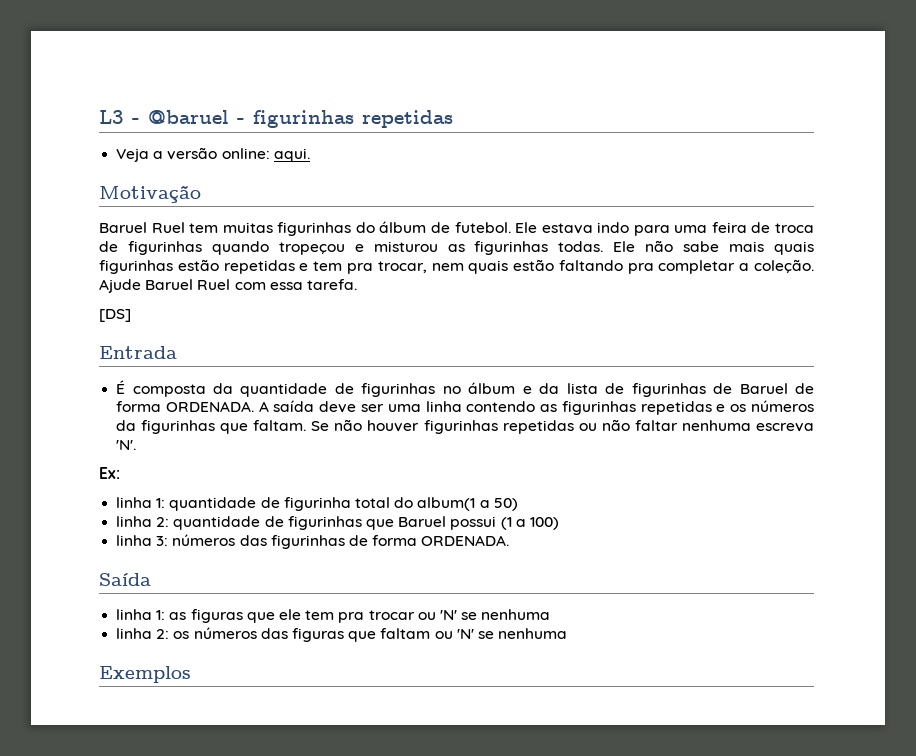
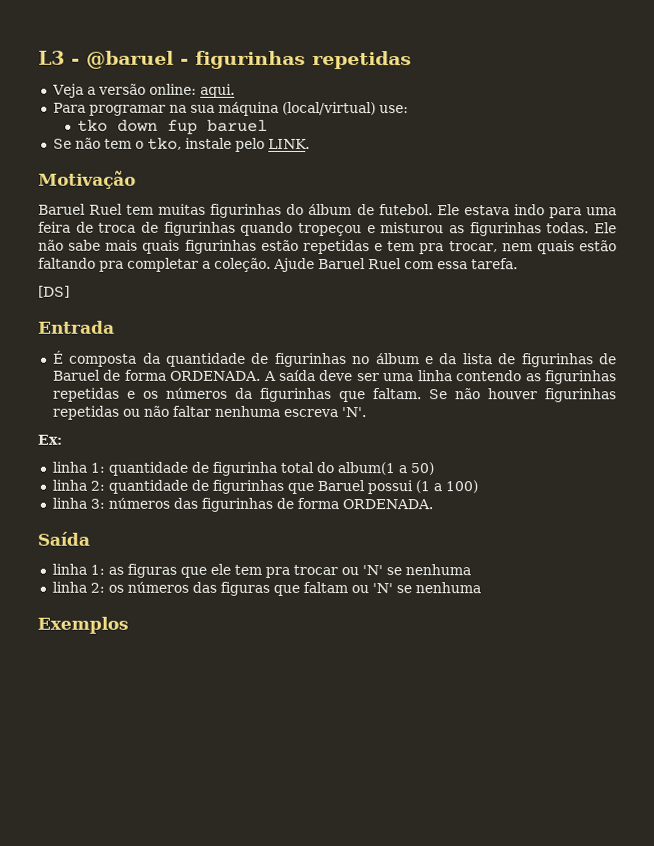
(310, 155) none -> [52,101,409,116] [76,119,268,135] [52,137,310,152] // Para programar na sua máquina (local/virtual) use: // tko down fup baruel // Se não tem o tko, instale pelo LINK.

